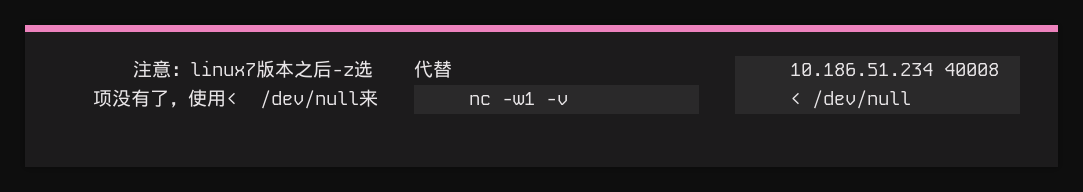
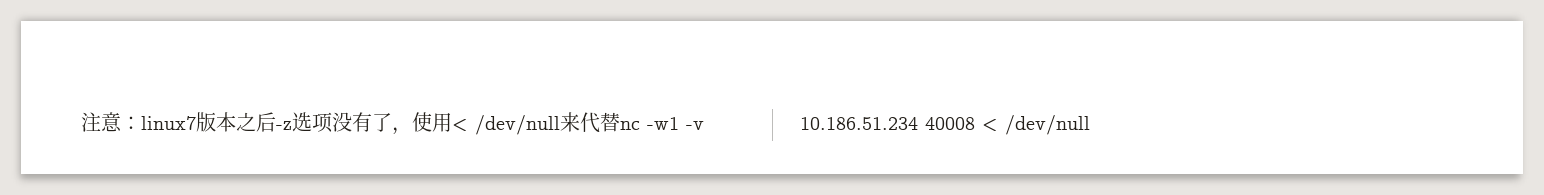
(452, 69) // -> (620, 122) none

